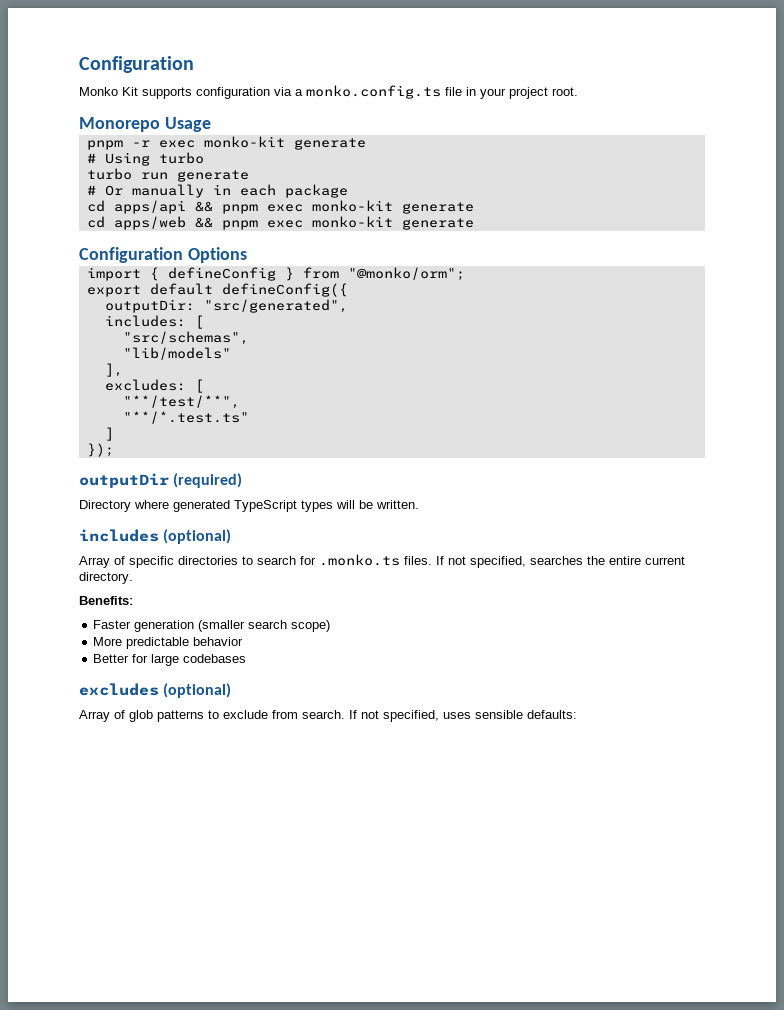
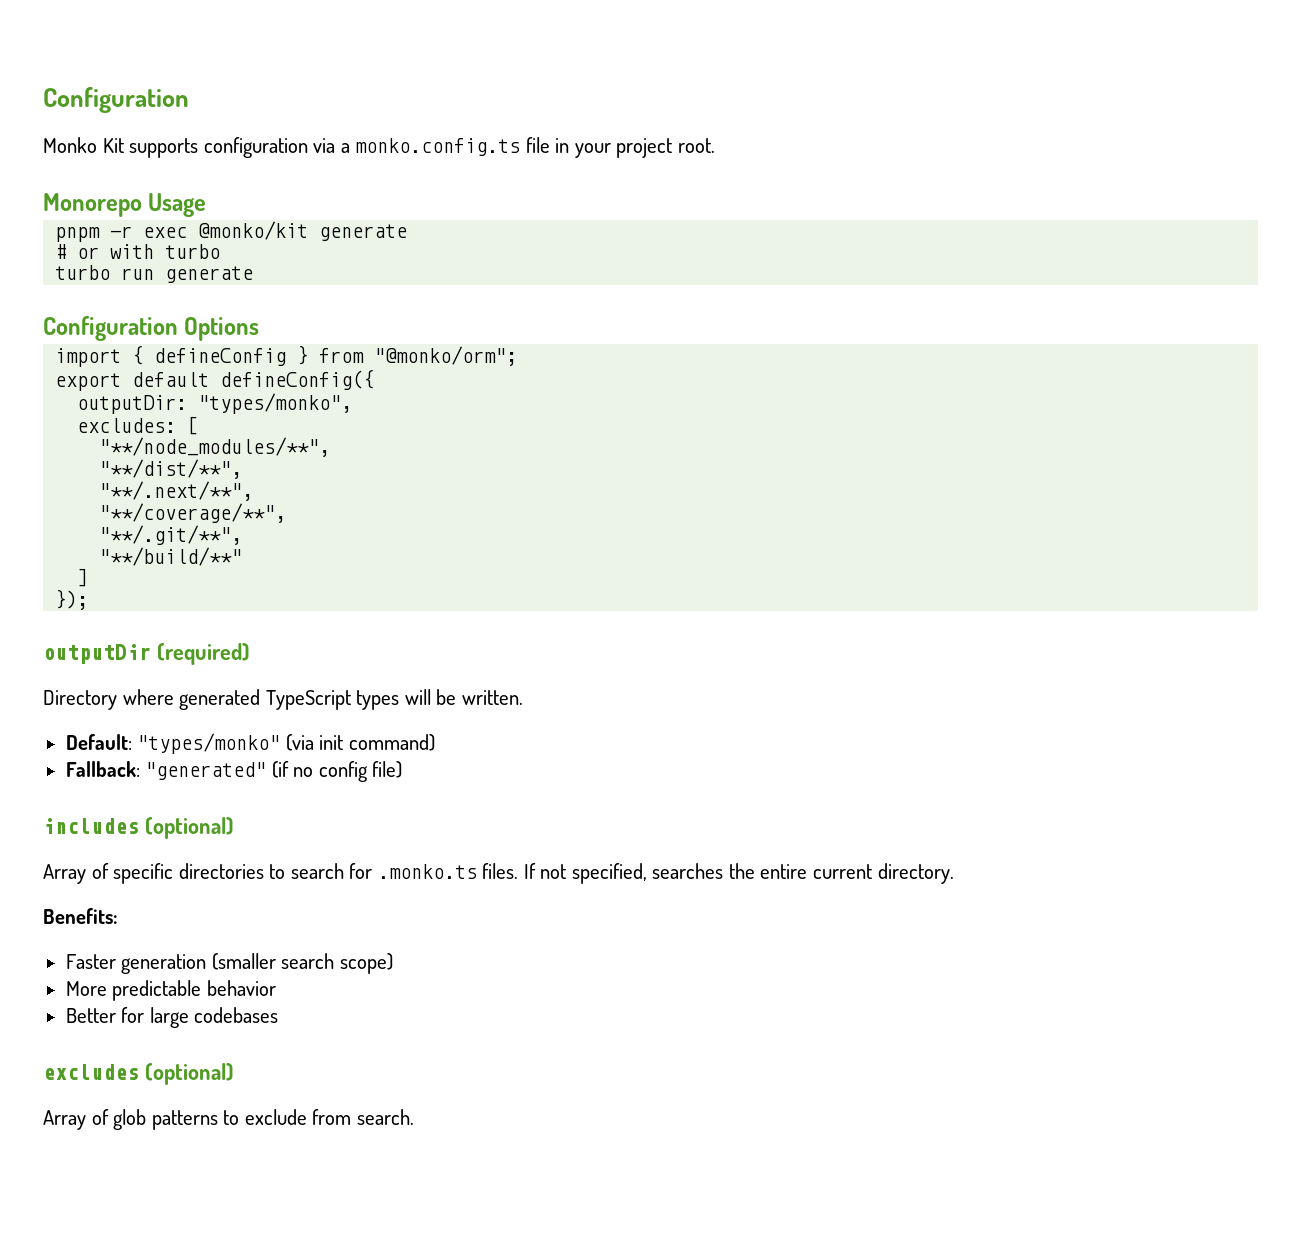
[203,136,366,150] [86,152,150,166] monko-kit generate // # Using -> [198,221,408,241] [55,244,155,259] @monko/kit generate // # or with
[86,184,348,198] [86,200,474,214] [86,216,474,230] // # Or manually in each package // cd apps/api && pnpm exec monko-kit generate // cd apps/web && pnpm exec monko-kit generate -> (254, 274) none
[203,299,348,313] [104,315,204,329] [122,331,249,345] [122,347,231,360] [104,363,123,377] [104,379,204,393] [122,395,240,409] [122,411,249,424] "src/generated", // includes: [ // "src/schemas", // "lib/models" // ], // excludes: [ // "**/test/**", // "**/*.test.ts" -> [198,393,353,414] [77,416,199,435] [99,437,331,457] [99,459,243,479] [99,481,254,501] [99,503,287,523] [99,525,243,545] [99,547,243,566] "types/monko", // excludes: [ // "**/node_modules/**", // "**/dist/**", // "**/.next/**", // "**/coverage/**", // "**/.git/**", // "**/build/**"
(419, 504) none -> [65,733,435,754] [65,761,403,782] // Default: "types/monko" (via init command) // Fallback: "generated" (if no config file)
[349,710,577,722] If not specified, uses sensible defaults: -> (414, 1117) none

